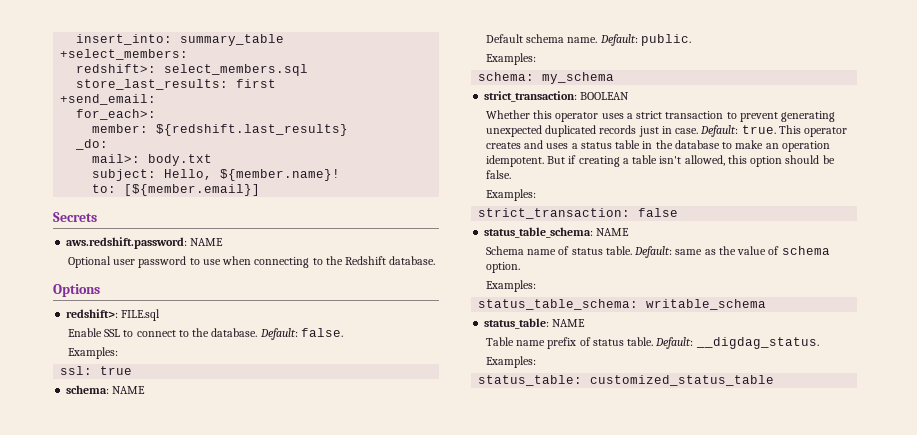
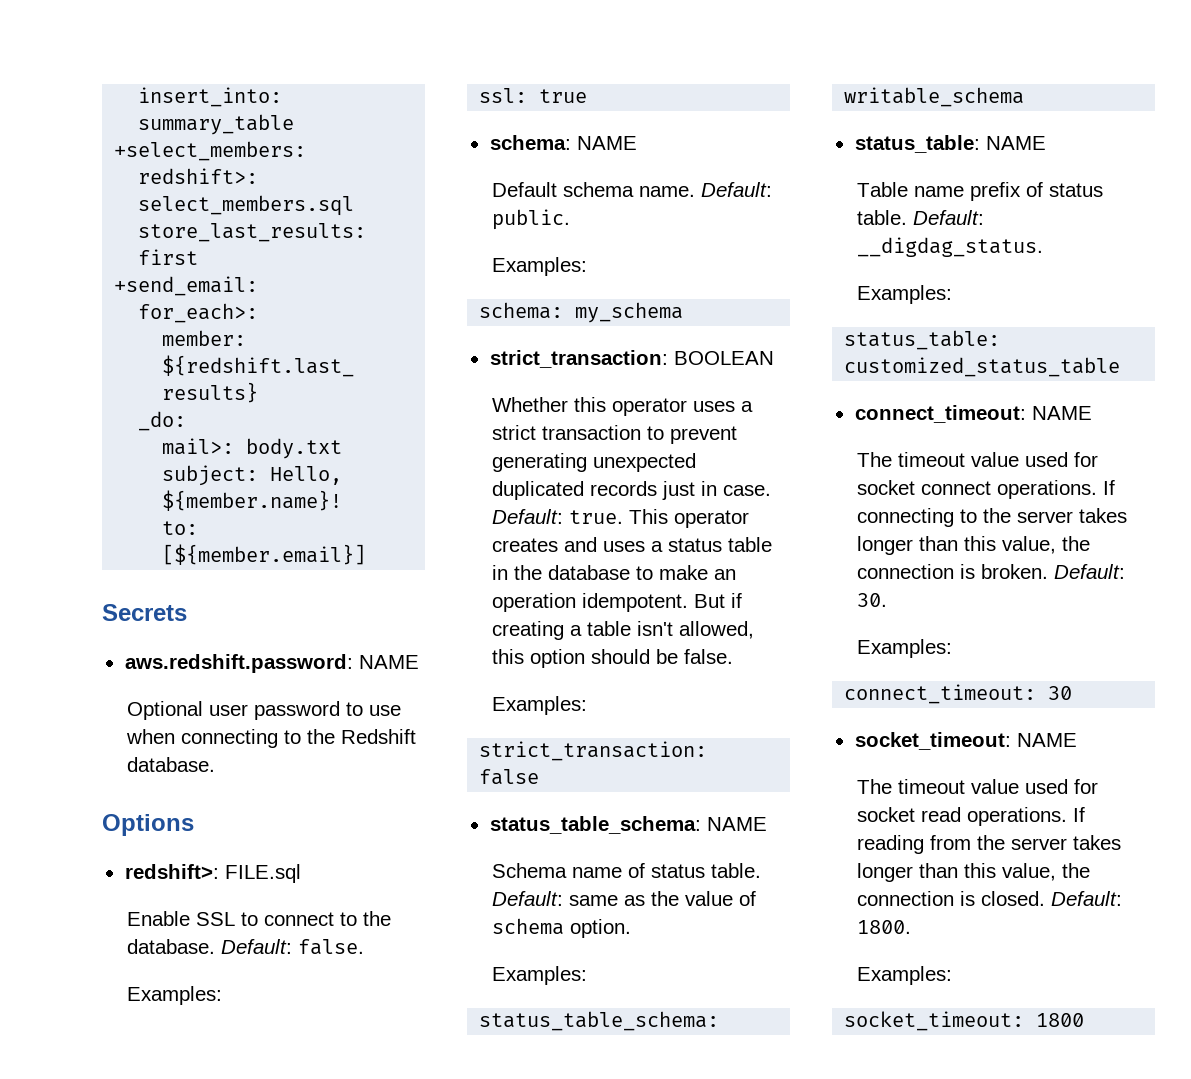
(775, 380) none -> [854,405,1092,423] [856,452,1098,467] [856,480,1115,499] [856,508,1127,527] [856,536,1090,555] [856,564,1125,579] [856,593,887,607] [856,639,952,658] [844,684,1073,704] [854,732,1077,750] [856,779,1098,794] [856,807,1085,826] [856,835,1121,854] [856,863,1090,882] [856,891,1122,906] [856,920,911,934] [856,966,952,985] [844,1011,1085,1031] // connect_timeout: NAME // The timeout value used for socket connect operations. If connecting to the server takes longer than this value, the connection is broken. Default: 30. // Examples: // connect_timeout: 30 // socket_timeout: NAME // The timeout value used for socket read operations. If reading from the server takes longer than this value, the connection is closed. Default: 1800. // Examples: // socket_timeout: 1800

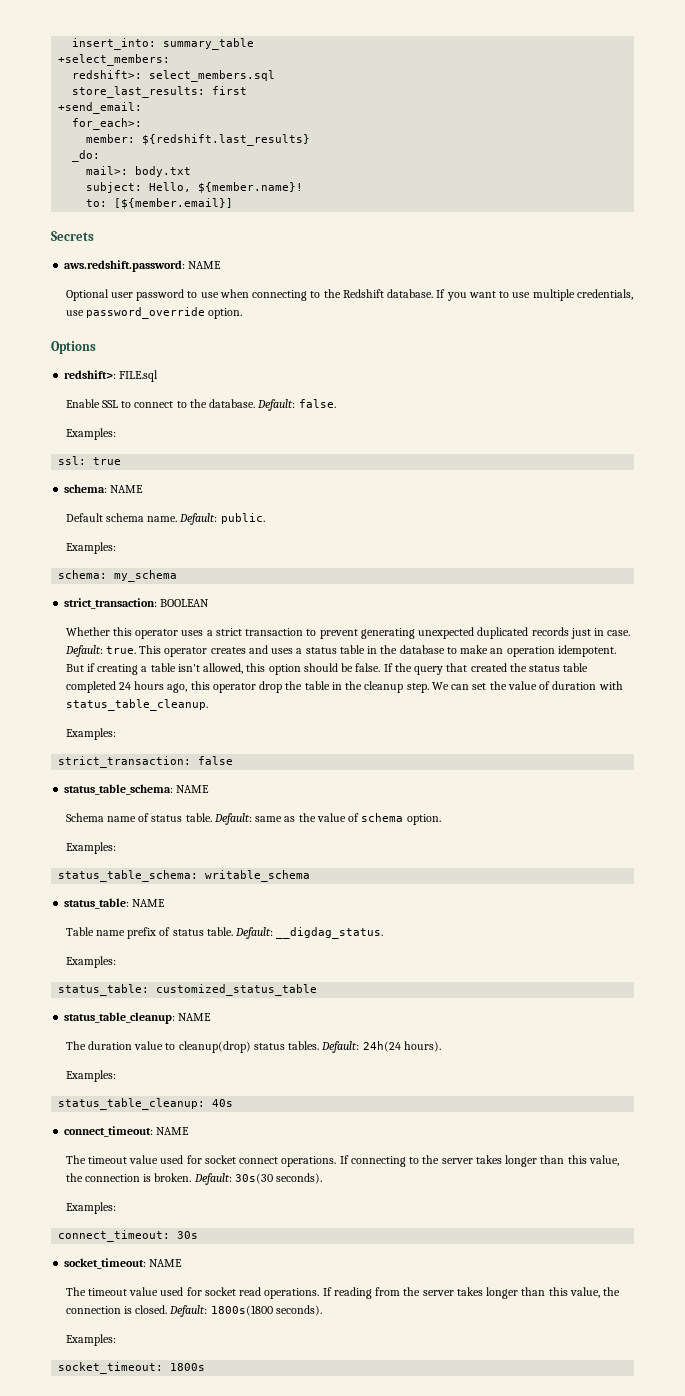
(215, 764) none -> [436,289,633,301] [65,307,243,319] If you want to use multiple credentials, use password_override option.
(733, 656) none -> [383,663,589,675] [65,681,623,693] [65,699,208,711] If the query that created the status table completed 24 hours ago, this operator drop the table in the cleanup step. We can set the value of duration with status_table_cleanup.
(1121, 367) none -> [64,1012,212,1024] [65,1041,441,1053] [65,1070,116,1082] [58,1098,234,1110] // status_table_cleanup: NAME // The duration value to cleanup(drop) status tables. Default: 24h(24 hours). // Examples: // status_table_cleanup: 40s
[856,593,887,607] 30. -> [234,1173,323,1184] 30s(30 seconds).
[1048,686,1073,700] 30 -> [177,1231,199,1239] 30s
[856,920,911,934] 1800. -> [210,1305,322,1316] 1800s(1800 seconds).
[1036,1013,1085,1027] 1800 -> [170,1363,206,1371] 1800s

